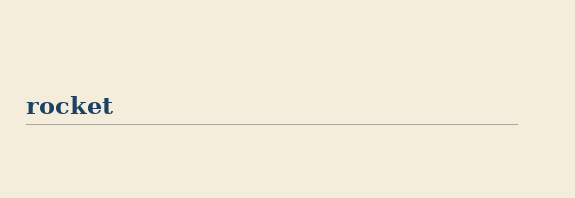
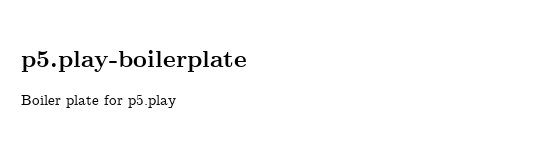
[26,96,113,114] rocket -> [21,50,247,72] [21,94,176,108] p5.play-boilerplate // Boiler plate for p5.play

